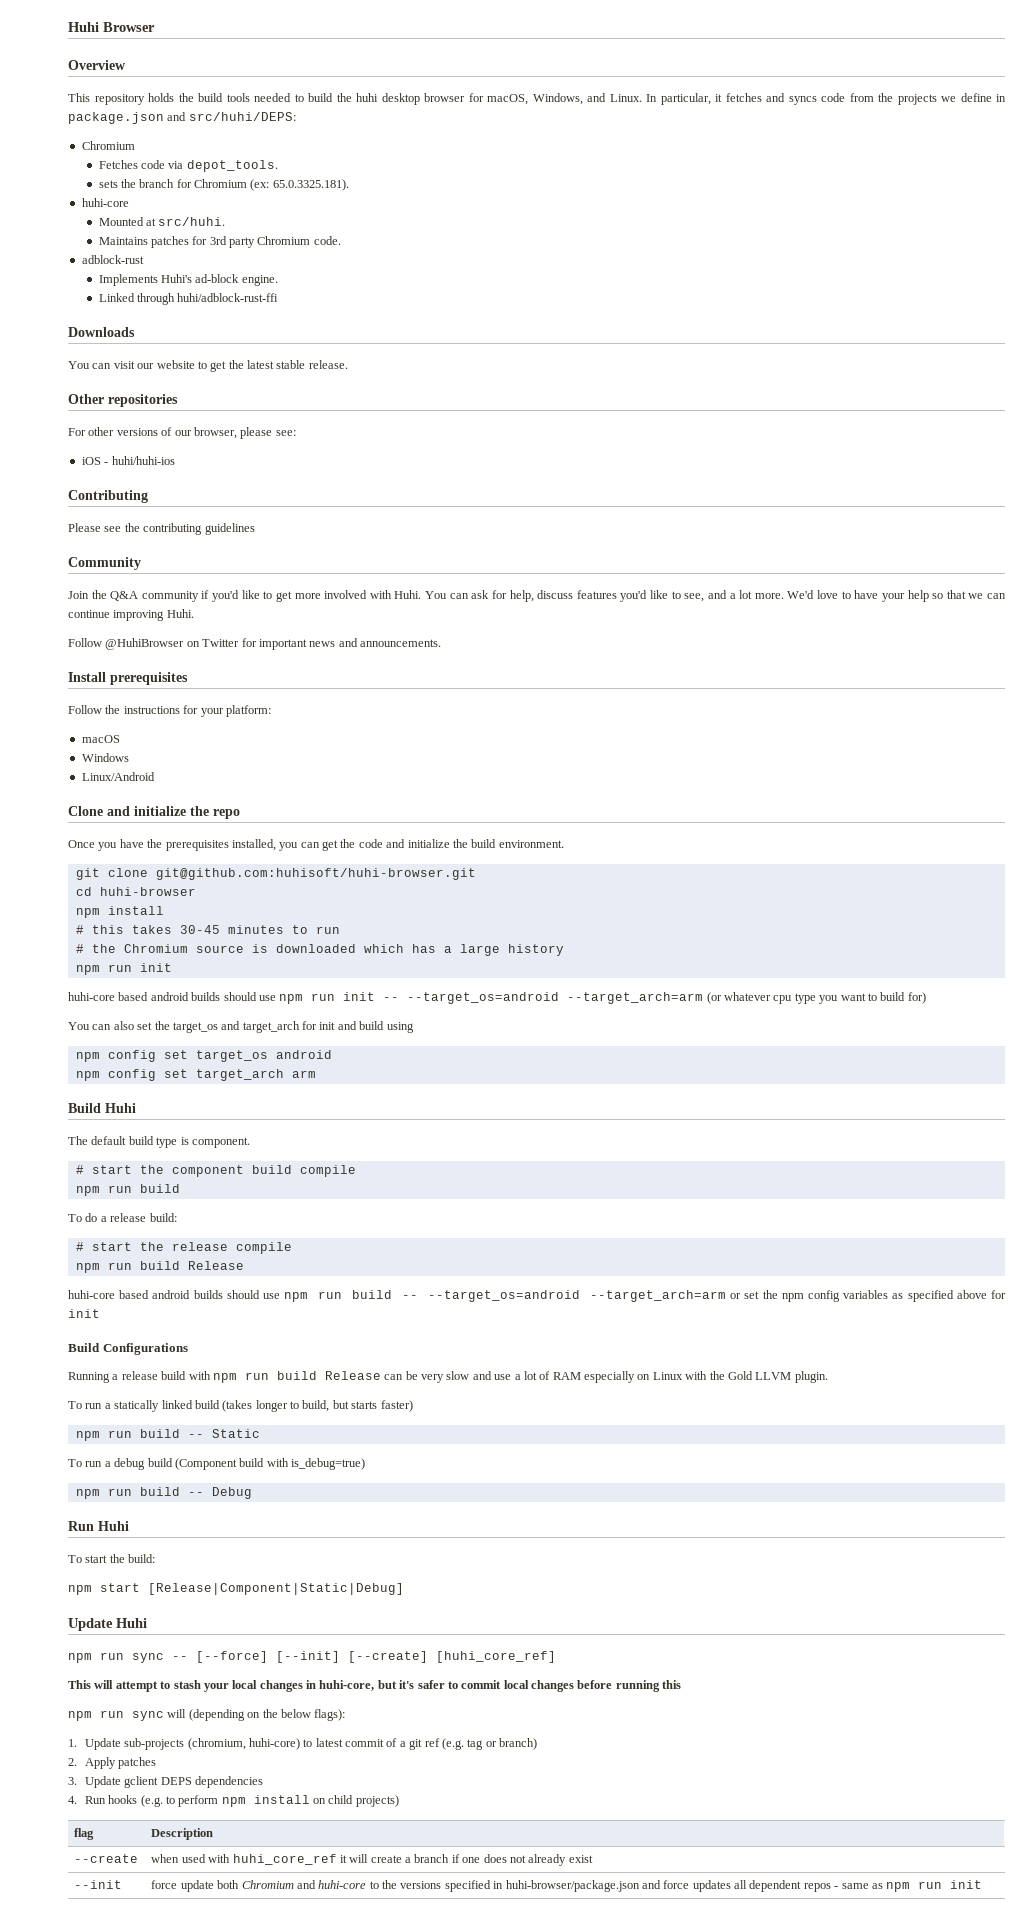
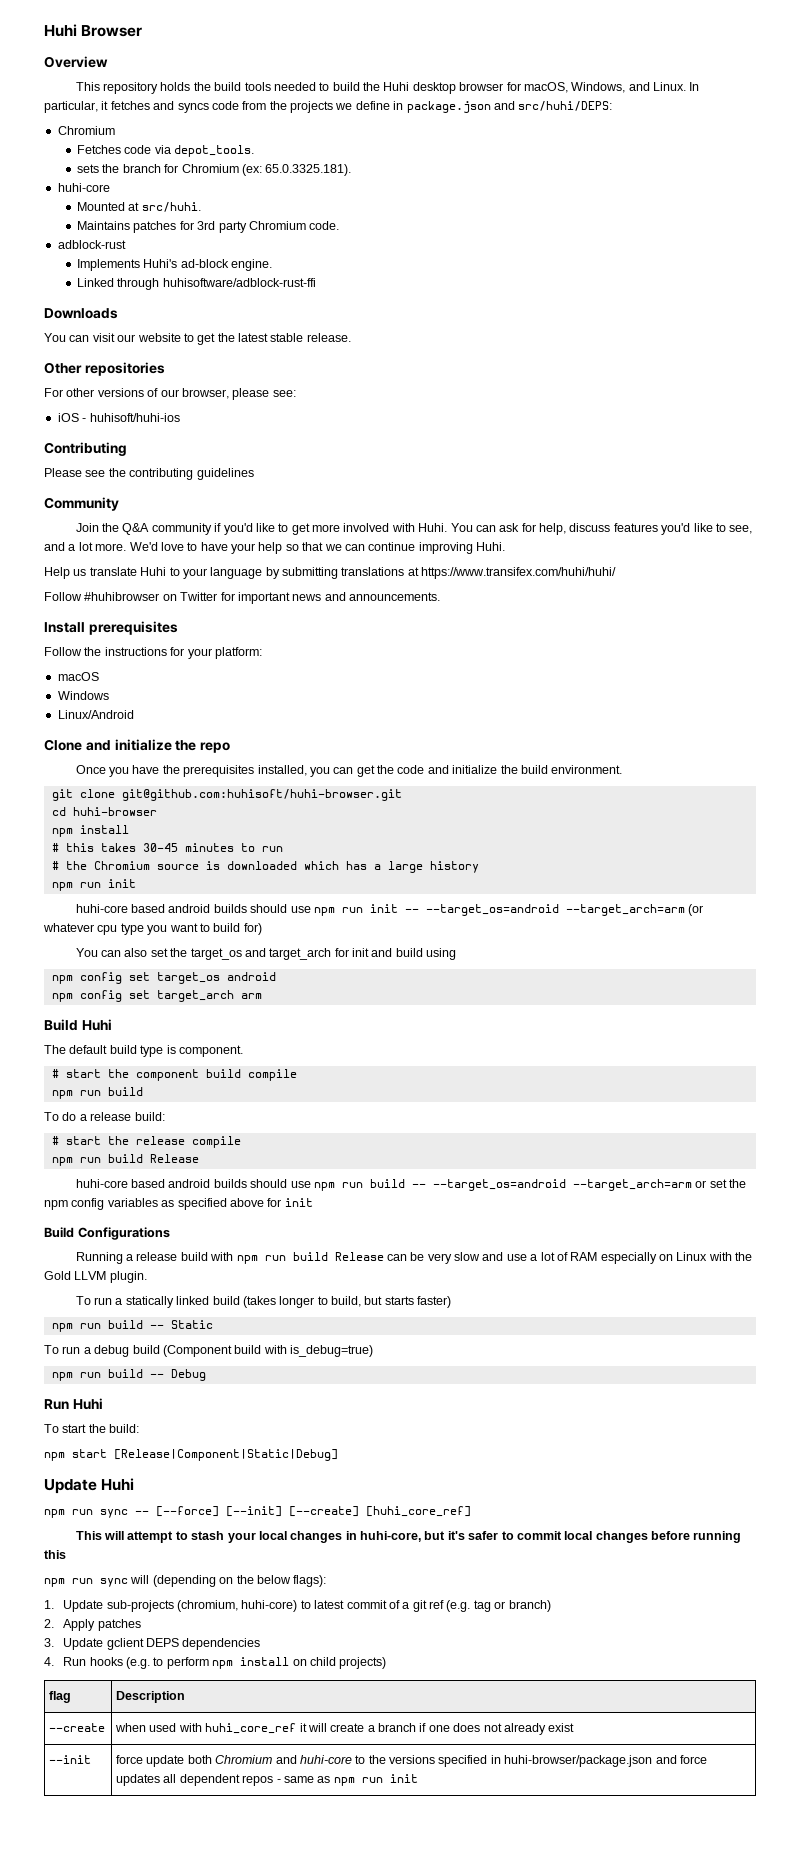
[356,93,378,102] huhi -> [383,82,410,91] Huhi
[177,293,279,302] huhi/adblock-rust-ffi -> [162,278,316,287] huhisoftware/adblock-rust-ffi
[111,456,175,465] huhi/huhi-ios -> [89,413,180,422] huhisoft/huhi-ios
[68,638,185,650] // Follow @HuhiBrowser -> [44,567,617,579] [44,592,160,601] // Help us translate Huhi to your language by submitting translations at https://www.transifex.com/huhi/huhi/ // Follow #huhibrowser

